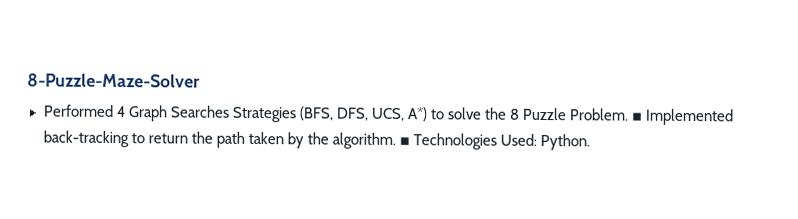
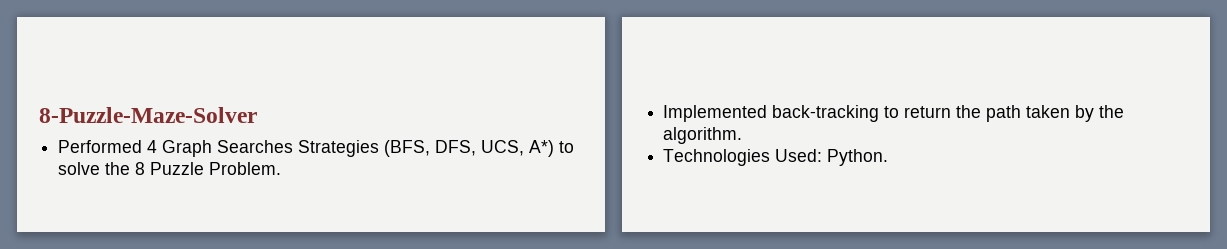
[631,112,643,121] ▪ -> (282, 168) //
[398,136,410,146] ▪ -> (743, 135) //

